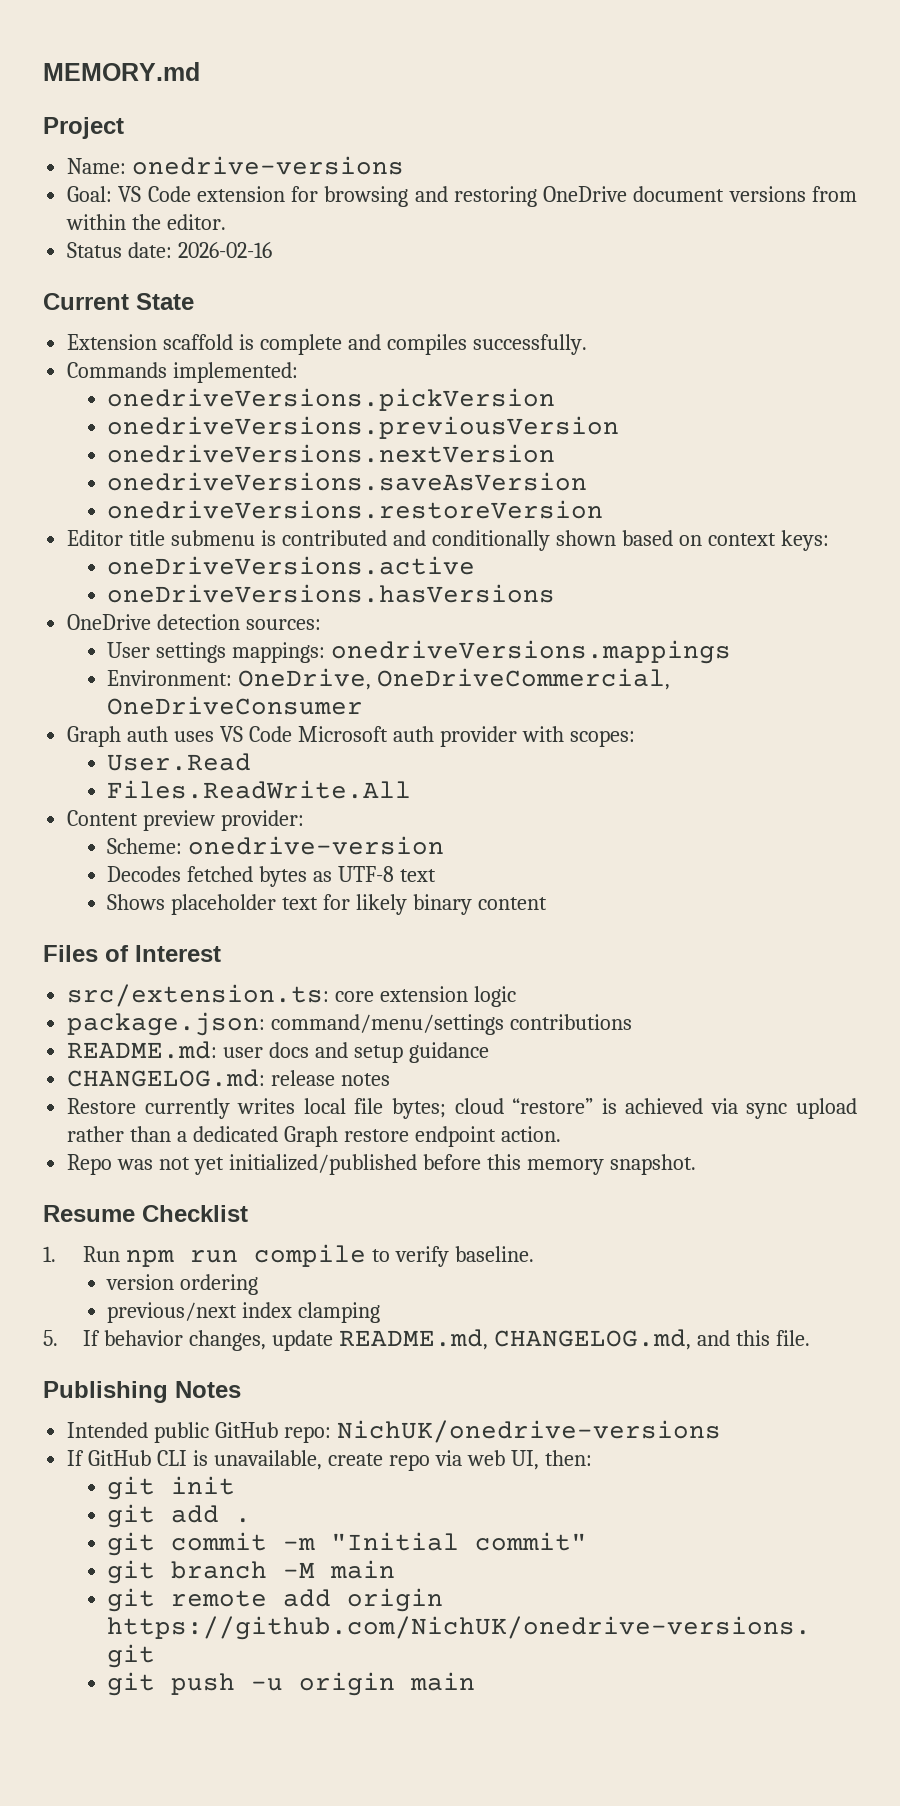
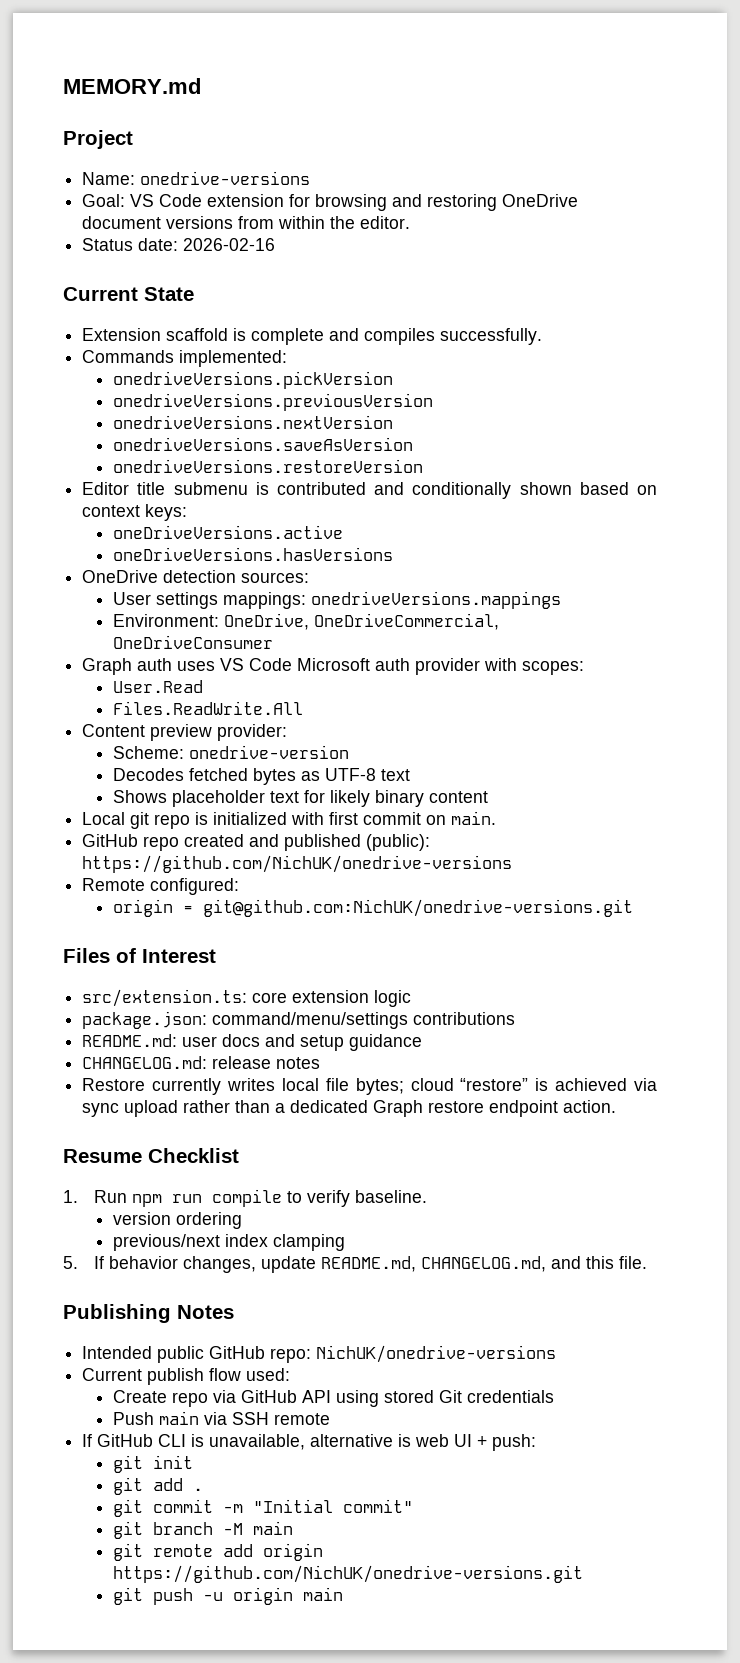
(548, 903) none -> [82,811,497,829] [82,834,431,851] [82,855,513,873] [82,878,240,895] [112,899,633,917] // Local git repo is initialized with first commit on main. // GitHub repo created and published (public): https://github.com/NichUK/onedrive-versions // Remote configured: // origin = git@github.com:NichUK/onedrive-versions.git
[67,1154,696,1175] // Repo was not yet initialized/published before this memory snapshot. -> (617, 1106) none
(721, 1431) none -> [82,1368,291,1385] [112,1390,554,1407] [112,1411,330,1425] // Current publish flow used: // Create repo via GitHub API using stored Git credentials // Push main via SSH remote
[327,1450,592,1471] create repo via web UI, then: -> [310,1434,537,1451] alternative is web UI + push:

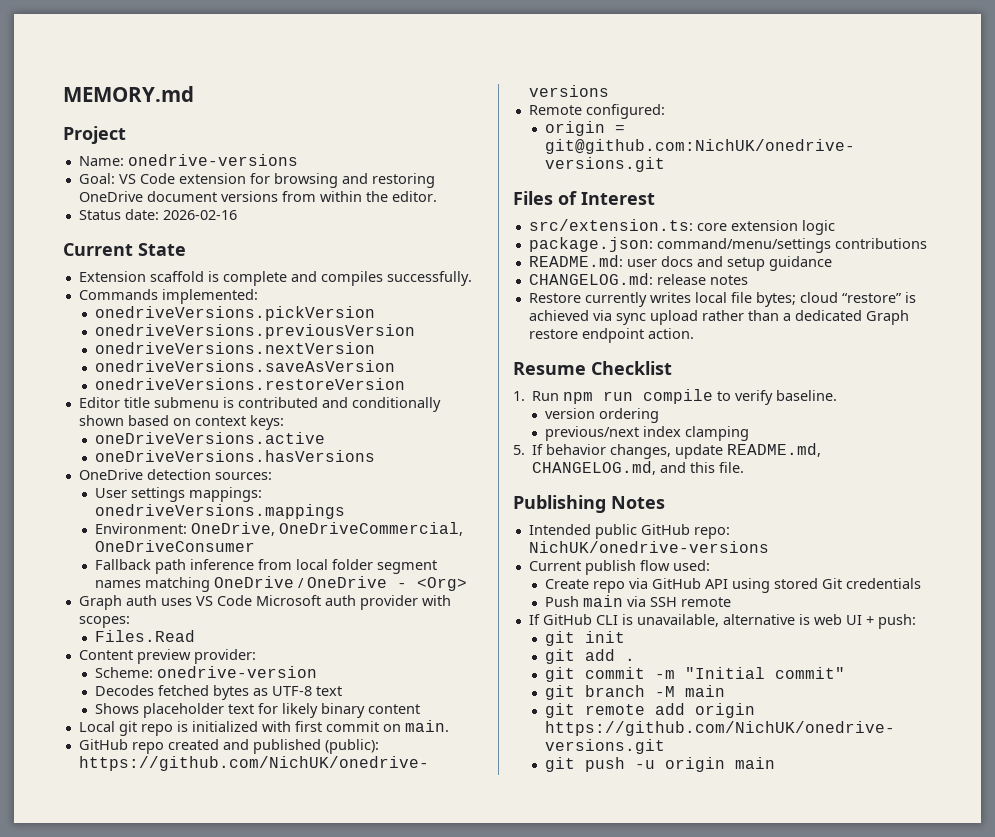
(273, 642) none -> [94,559,437,574] [94,576,467,592] // Fallback path inference from local folder segment names matching OneDrive / OneDrive - <Org>
[112,680,203,693] [112,701,303,715] User.Read // Files.ReadWrite.All -> [94,630,195,642] Files.Read

